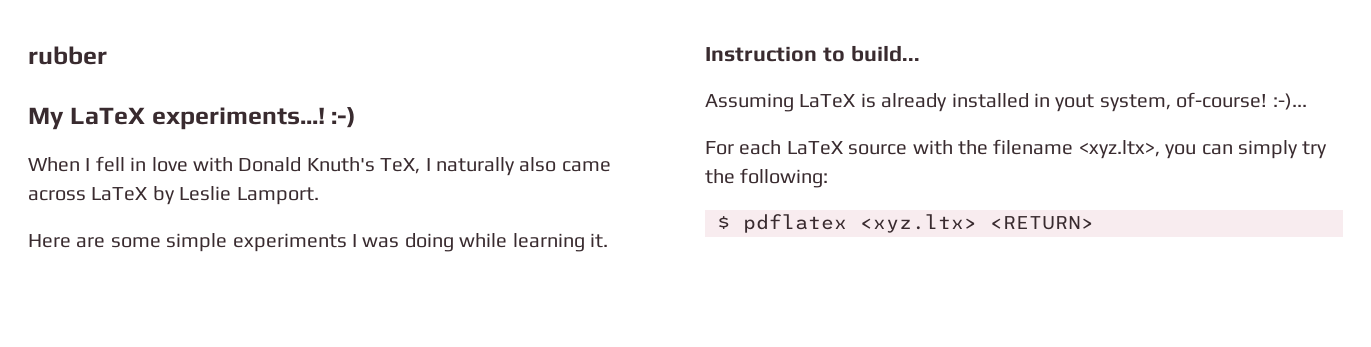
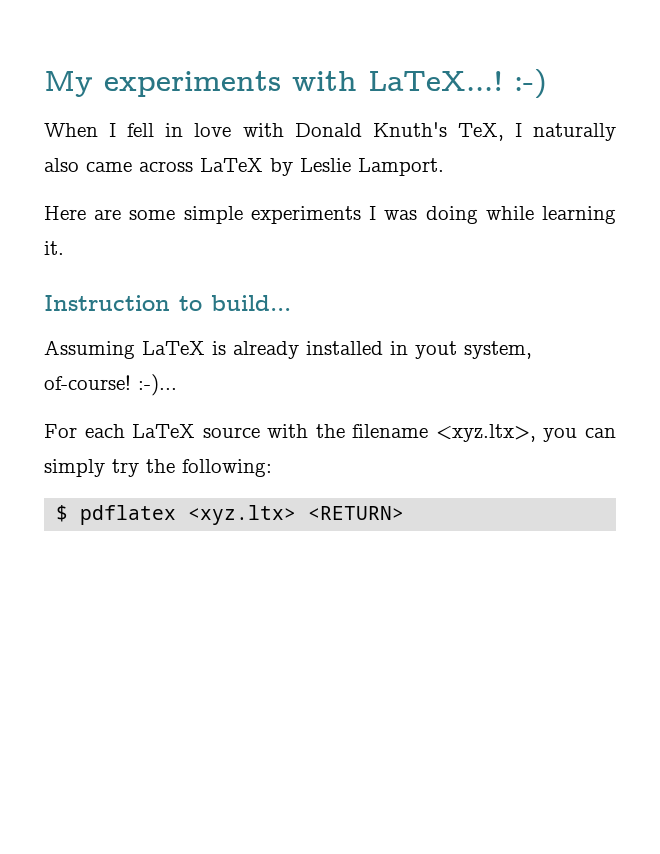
[28,46,107,65] [28,107,325,130] rubber // My LaTeX experiments...! -> [44,71,503,97] My experiments with LaTeX...!

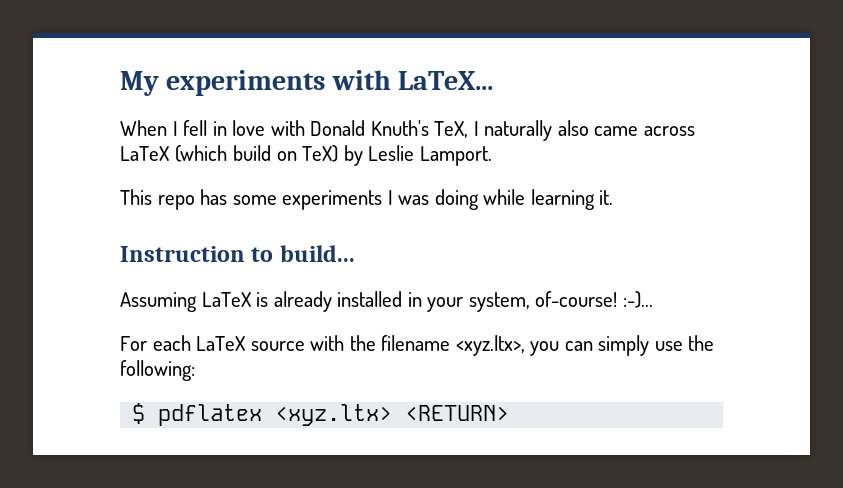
[368,69,547,99] LaTeX...! :-) -> [398,71,494,90] LaTeX...
(263, 165) none -> [174,145,339,162] (which build on TeX)
[44,206,243,224] Here are some simple -> [120,189,277,210] This repo has some
[415,341,457,359] yout -> [427,297,464,312] your
[112,459,139,477] try -> [654,341,683,351] use

